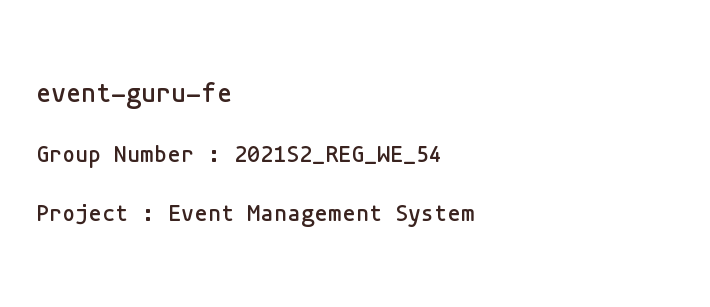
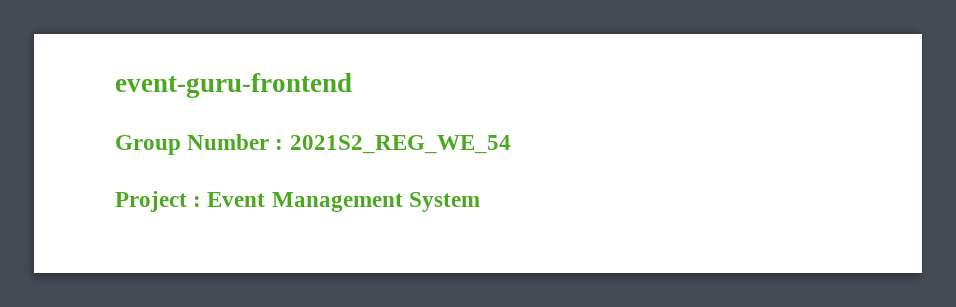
[36,82,232,109] event-guru-fe -> [115,73,352,98] event-guru-frontend

